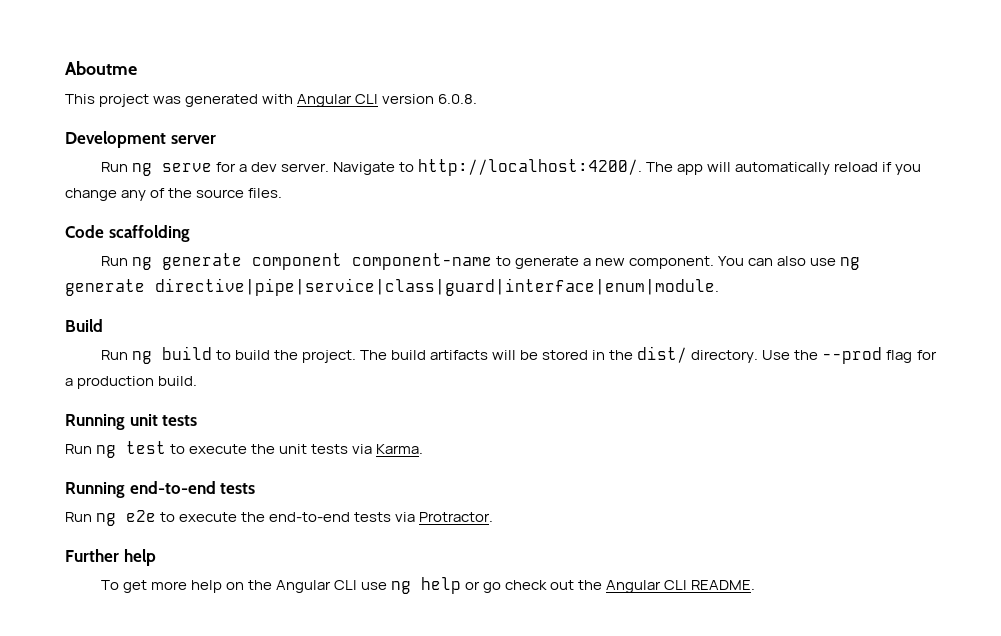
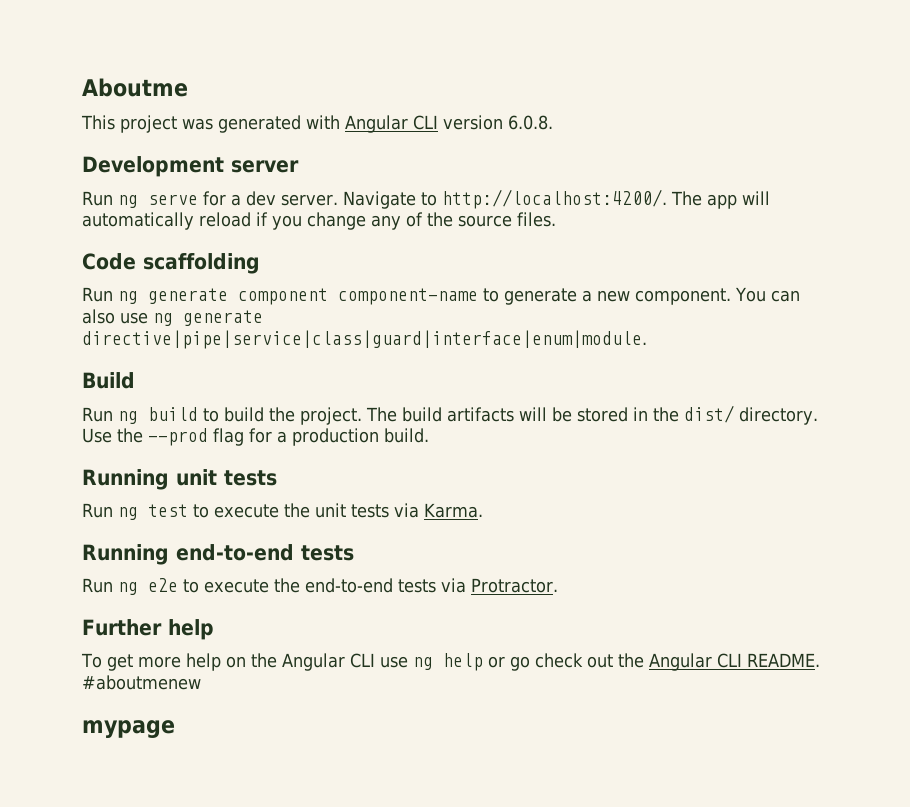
(756, 585) none -> [82,675,201,690] [82,720,175,738] #aboutmenew // mypage

